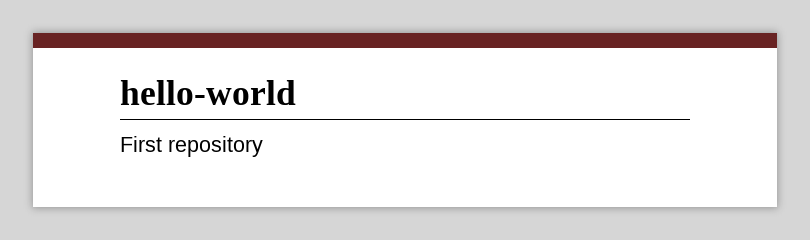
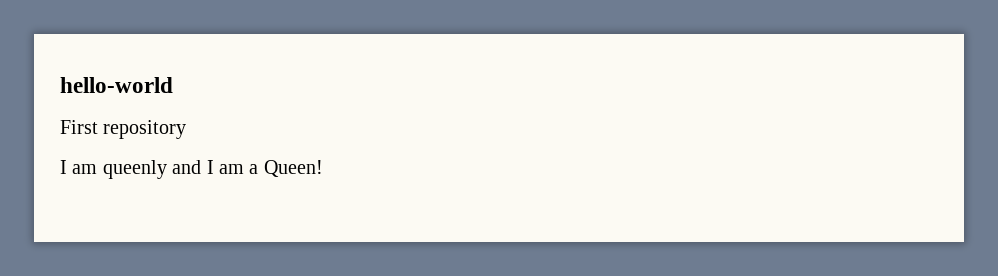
(263, 146) none -> [60,160,323,179] // I am queenly and I am a Queen!

